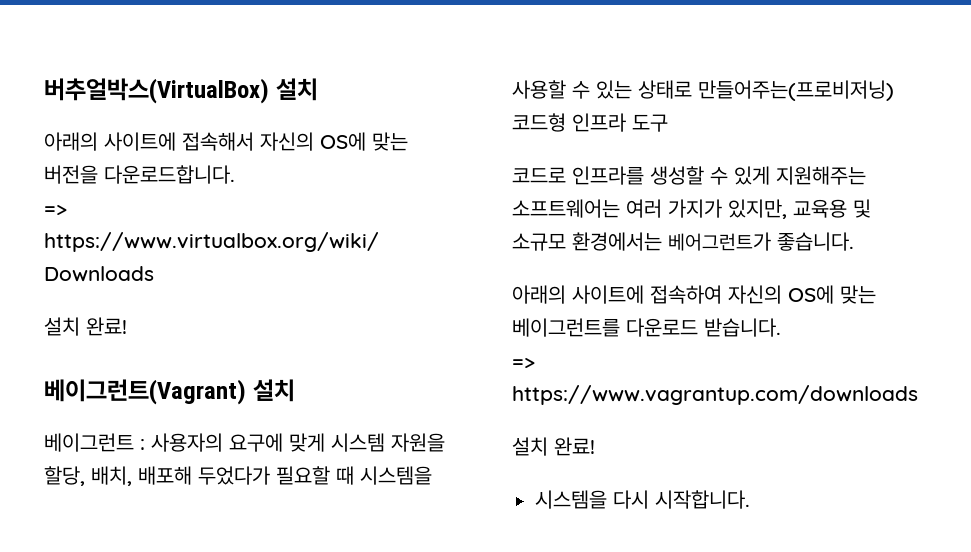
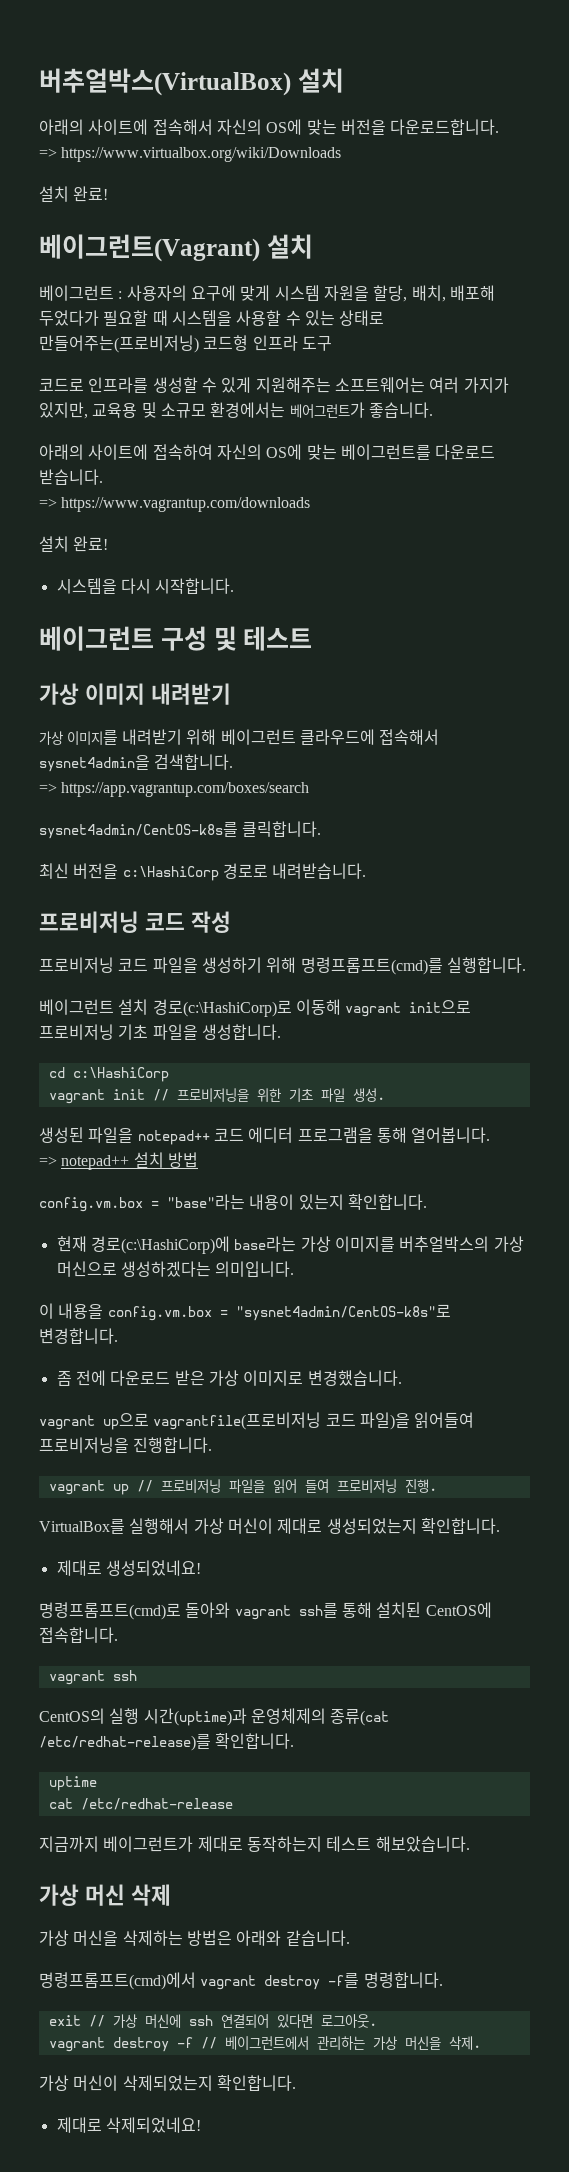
(751, 499) none -> [39,626,313,651] [39,683,231,705] [39,729,440,745] [39,754,234,772] [39,782,310,797] [39,821,322,839] [39,863,367,881] [39,911,231,933] [39,957,526,975] [39,999,472,1017] [39,1024,281,1040] [48,1067,169,1082] [48,1088,385,1104] [39,1127,491,1145] [39,1152,198,1170] [39,1194,427,1212] [56,1236,524,1254] [56,1261,295,1277] [39,1303,451,1321] [39,1328,118,1344] [56,1370,402,1386] [39,1412,475,1430] [39,1437,213,1453] [48,1479,437,1495] [39,1518,500,1534] [56,1560,201,1576] [39,1602,492,1620] [39,1627,118,1643] [48,1670,137,1685] [39,1708,390,1726] [39,1733,295,1751] [48,1776,97,1791] [48,1798,233,1810] [39,1836,470,1852] [39,1884,171,1906] [39,1930,350,1946] [39,1972,443,1990] [48,2014,377,2028] [48,2036,481,2052] [39,2075,296,2091] [56,2117,201,2133] // 베이그런트 구성 및 테스트 // 가상 이미지 내려받기 // 가상 이미지를 내려받기 위해 베이그런트 클라우드에 접속해서 sysnet4admin을 검색합니다. // => https://app.vagrantup.com/boxes/search // sysnet4admin/CentOS-k8s를 클릭합니다. // 최신 버전을 c:\HashiCorp 경로로 내려받습니다. // 프로비저닝 코드 작성 // 프로비저닝 코드 파일을 생성하기 위해 명령프롬프트(cmd)를 실행합니다. // 베이그런트 설치 경로(c:\HashiCorp)로 이동해 vagrant init으로 프로비저닝 기초 파일을 생성합니다. // cd c:\HashiCorp // vagrant init // 프로비저닝을 위한 기초 파일 생성. // 생성된 파일을 notepad++ 코드 에디터 프로그램을 통해 열어봅니다. // => notepad++ 설치 방법 // config.vm.box = "base"라는 내용이 있는지 확인합니다. // 현재 경로(c:\HashiCorp)에 base라는 가상 이미지를 버추얼박스의 가상 머신으로 생성하겠다는 의미입니다. // 이 내용을 config.vm.box = "sysnet4admin/CentOS-k8s"로 변경합니다. // 좀 전에 다운로드 받은 가상 이미지로 변경했습니다. // vagrant up으로 vagrantfile(프로비저닝 코드 파일)을 읽어들여 프로비저닝을 진행합니다. // vagrant up // 프로비저닝 파일을 읽어 들여 프로비저닝 진행. // VirtualBox를 실행해서 가상 머신이 제대로 생성되었는지 확인합니다. // 제대로 생성되었네요! // 명령프롬프트(cmd)로 돌아와 vagrant ssh를 통해 설치된 CentOS에 접속합니다. // vagrant ssh // CentOS의 실행 시간(uptime)과 운영체제의 종류(cat /etc/redhat-release)를 확인합니다. // uptime // cat /etc/redhat-release // 지금까지 베이그런트가 제대로 동작하는지 테스트 해보았습니다. // 가상 머신 삭제 // 가상 머신을 삭제하는 방법은 아래와 같습니다. // 명령프롬프트(cmd)에서 vagrant destroy -f를 명령합니다. // exit // 가상 머신에 ssh 연결되어 있다면 로그아웃. // vagrant destroy -f // 베이그런트에서 관리하는 가상 머신을 삭제. // 가상 머신이 삭제되었는지 확인합니다. // 제대로 삭제되었네요!

